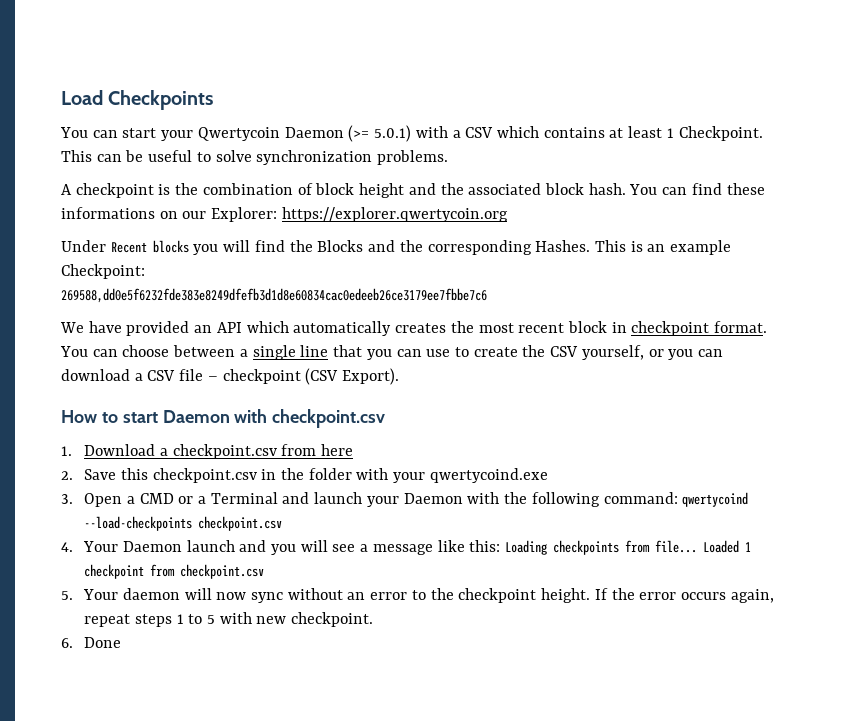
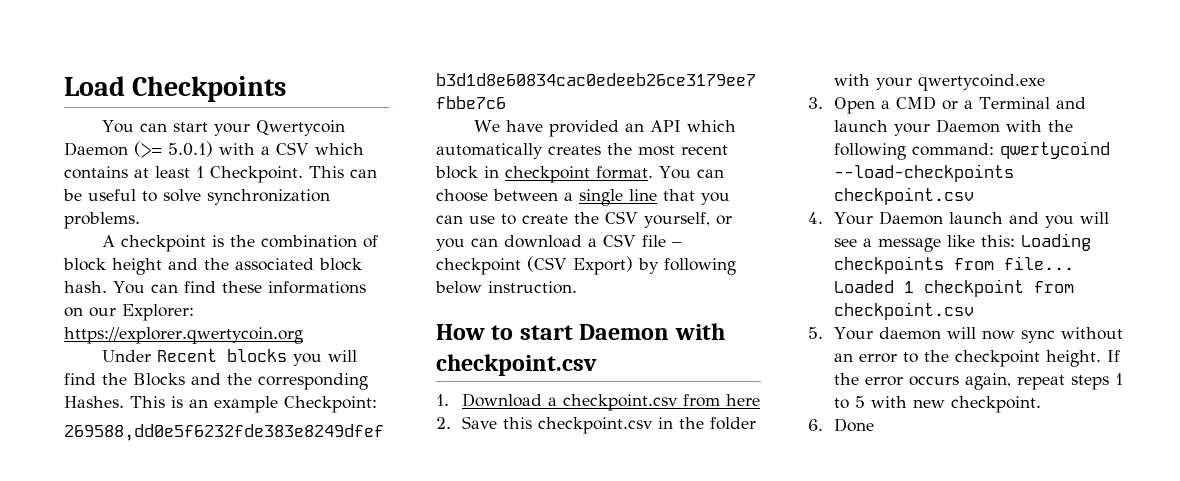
[342,368,400,385] Export). -> [573,256,736,275] [435,281,577,294] Export) by following below instruction.

